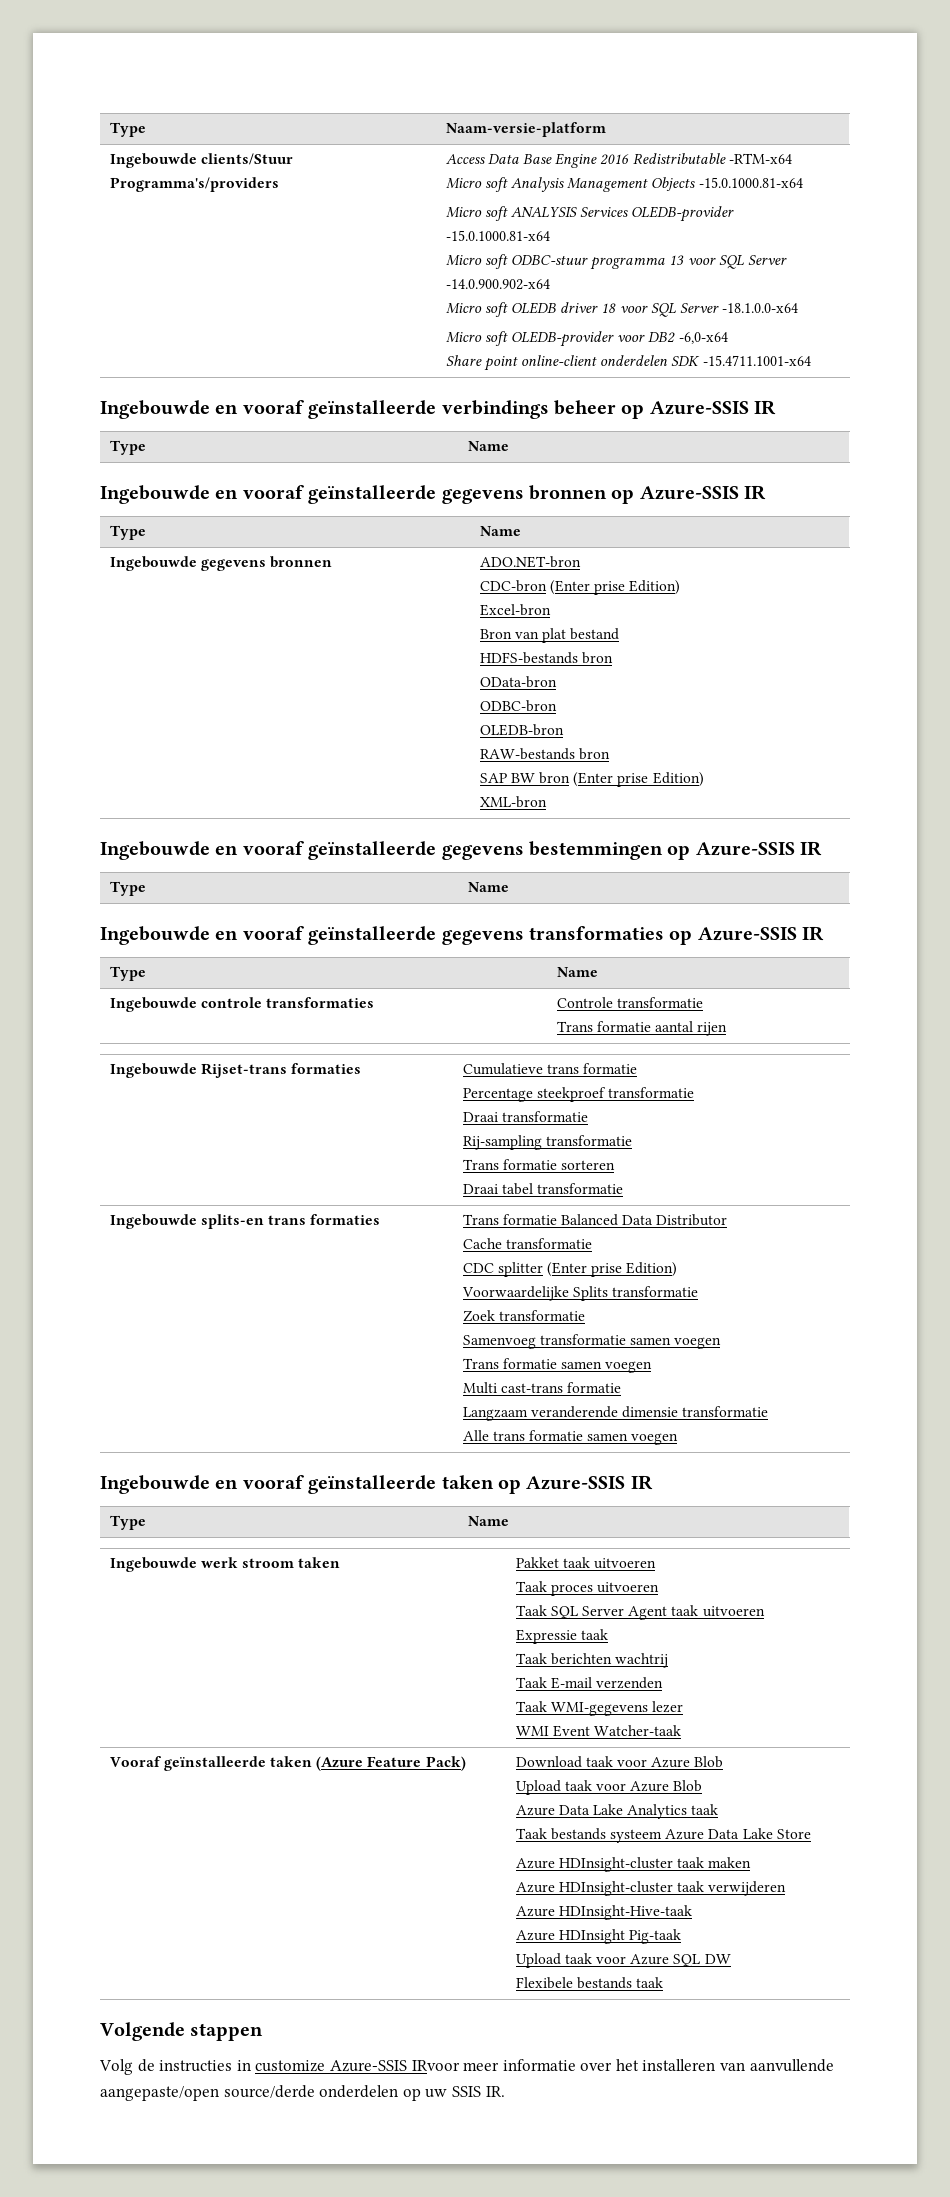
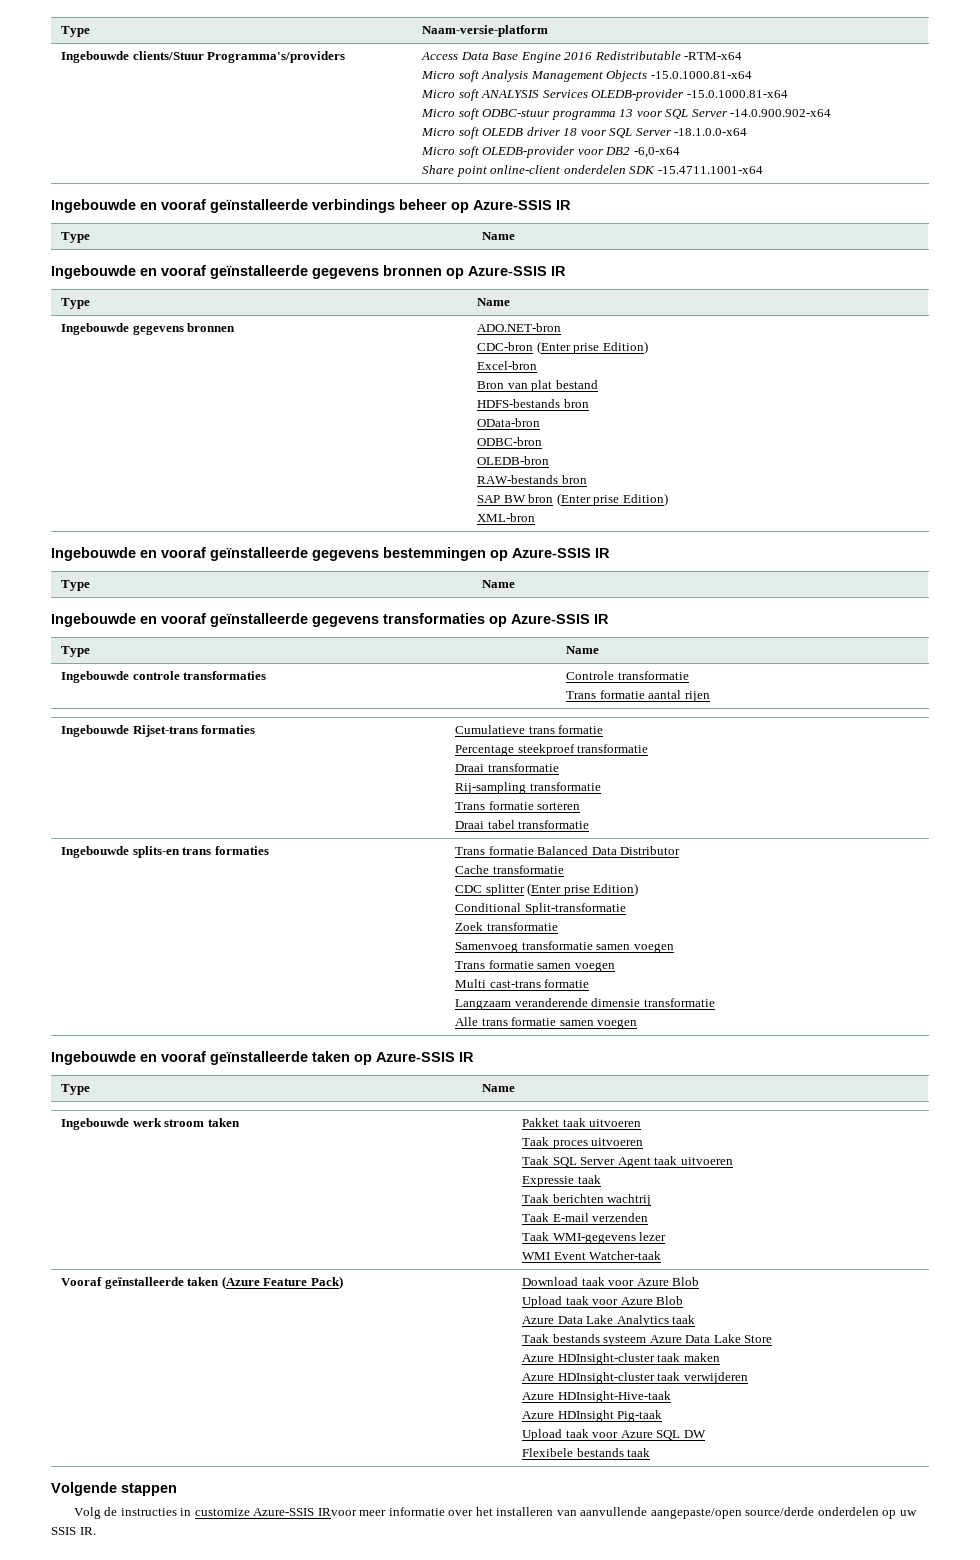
[461,1286,699,1301] Voorwaardelijke Splits transformatie -> [455,903,626,915] Conditional Split-transformatie

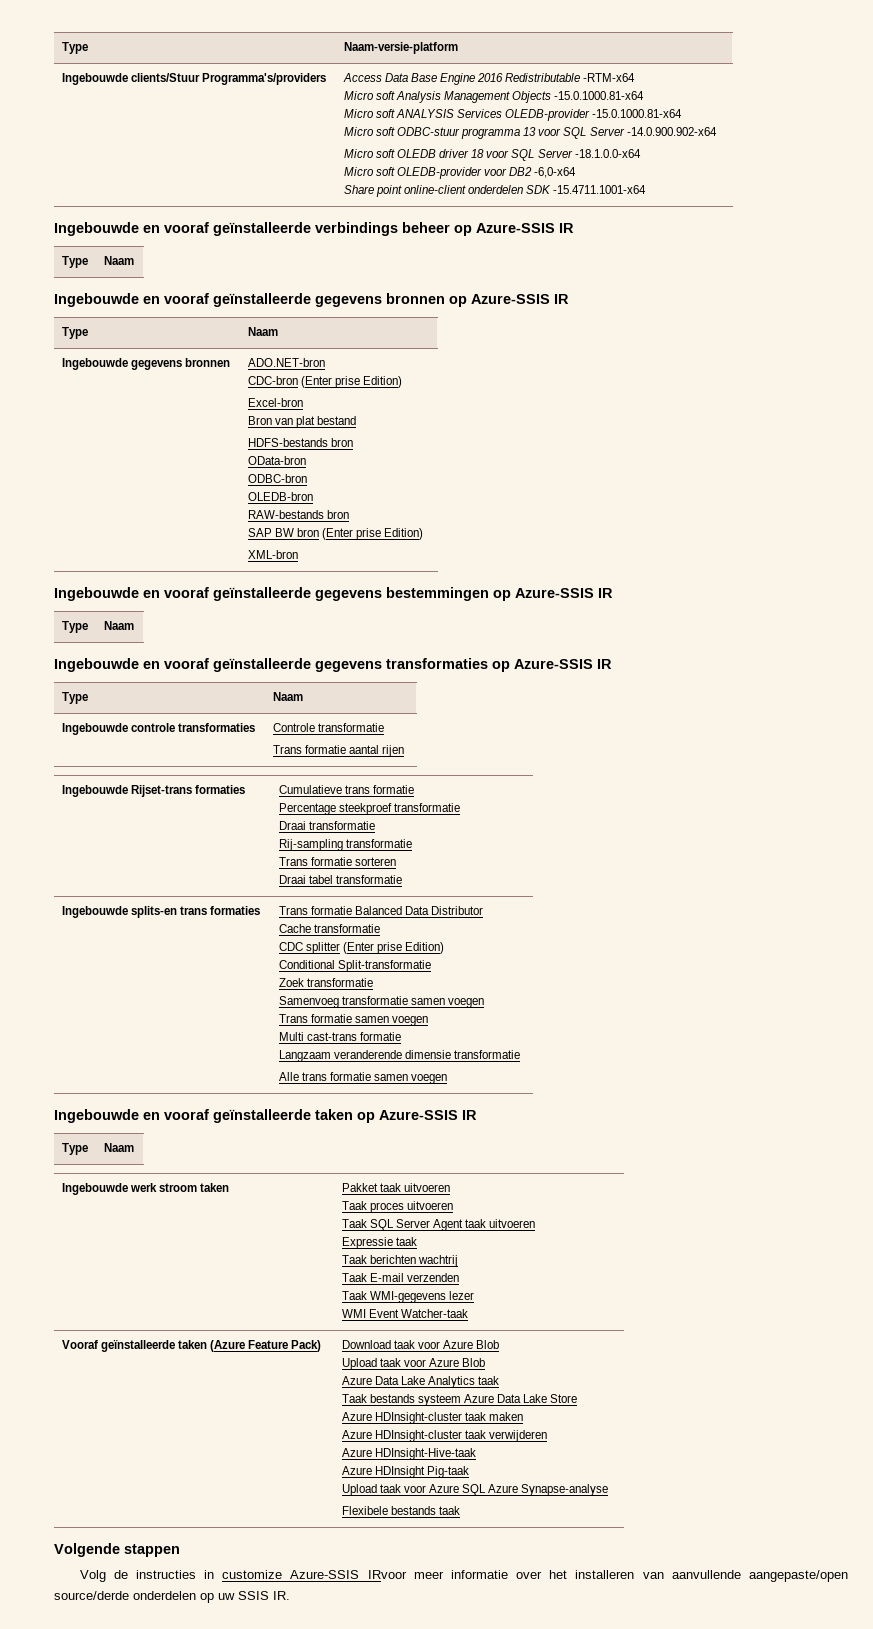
[482,232,516,240] Name -> [103,256,134,265] Naam
[477,298,511,306] Name -> [247,327,278,336] Naam
[482,580,516,588] Name -> [103,621,134,630] Naam
[566,646,600,654] Name -> [272,692,303,701] Naam
[482,1084,516,1092] Name -> [103,1143,134,1152] Naam
[683,1430,706,1438] DW -> [488,1484,609,1496] Azure Synapse-analyse

